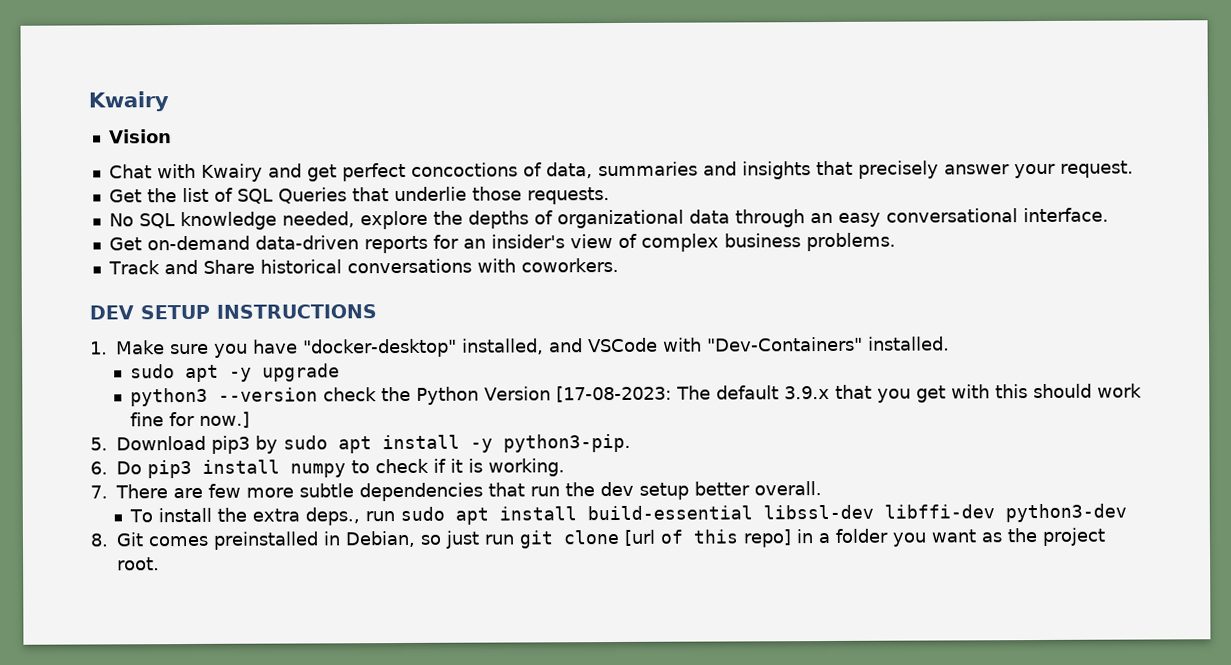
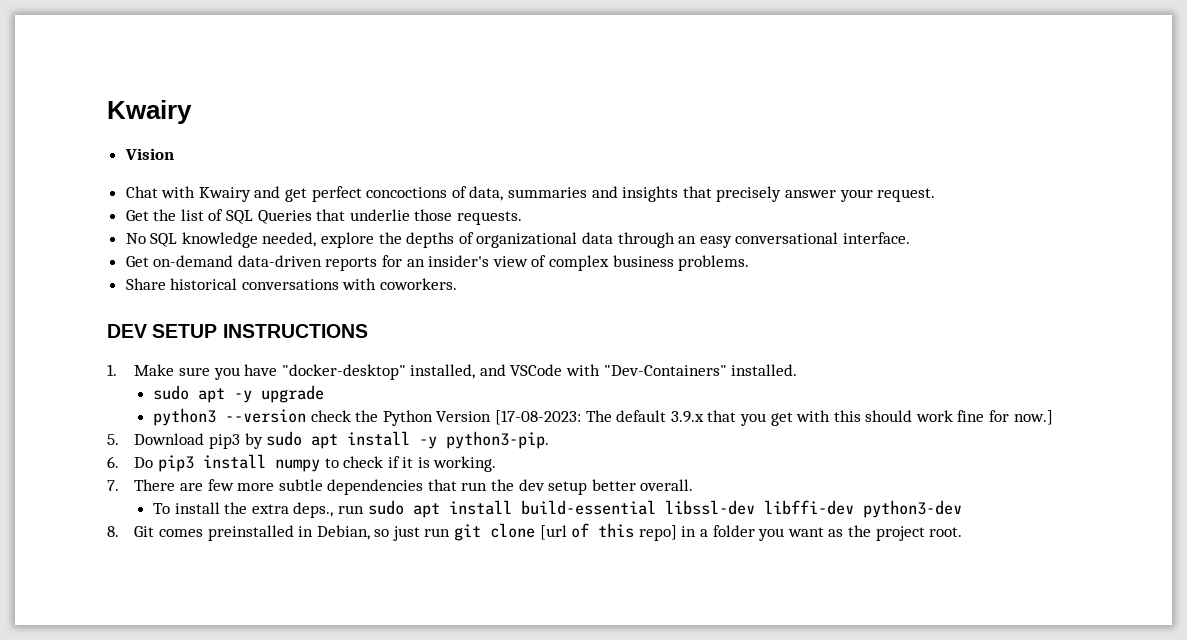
[107,259,198,275] Track and -> (750, 263) none

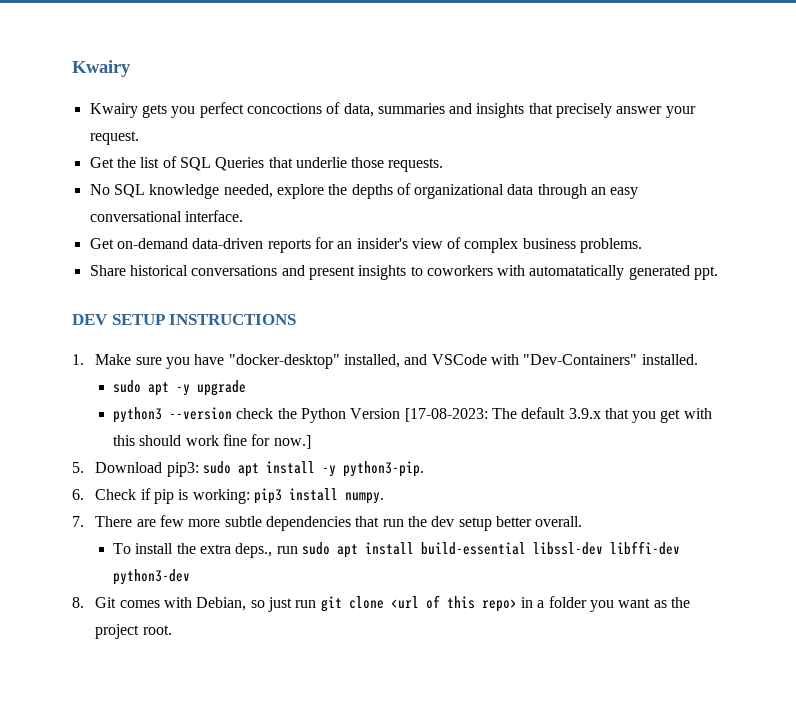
[124,148,174,160] [125,186,308,202] Vision // Chat with Kwairy and get -> [89,103,196,118] Kwairy gets you
[342,278,458,290] with coworkers. -> [281,265,719,280] and present insights to coworkers with automatatically generated ppt.
[208,433,263,449] pip3 by -> [166,462,199,477] pip3:
[134,454,497,472] Do pip3 install numpy to check if it is working. -> [95,488,384,504] Check if pip is working: pip3 install numpy.
[207,525,314,541] preinstalled in -> [163,597,192,608] with
[539,525,567,540] [url -> [390,596,419,609] <url
[638,525,677,541] repo] -> [481,599,517,612] repo>

